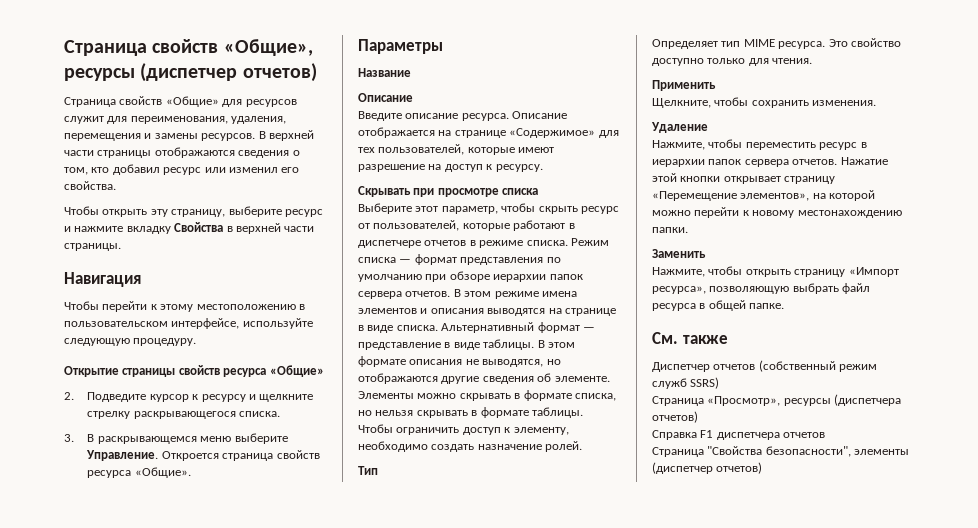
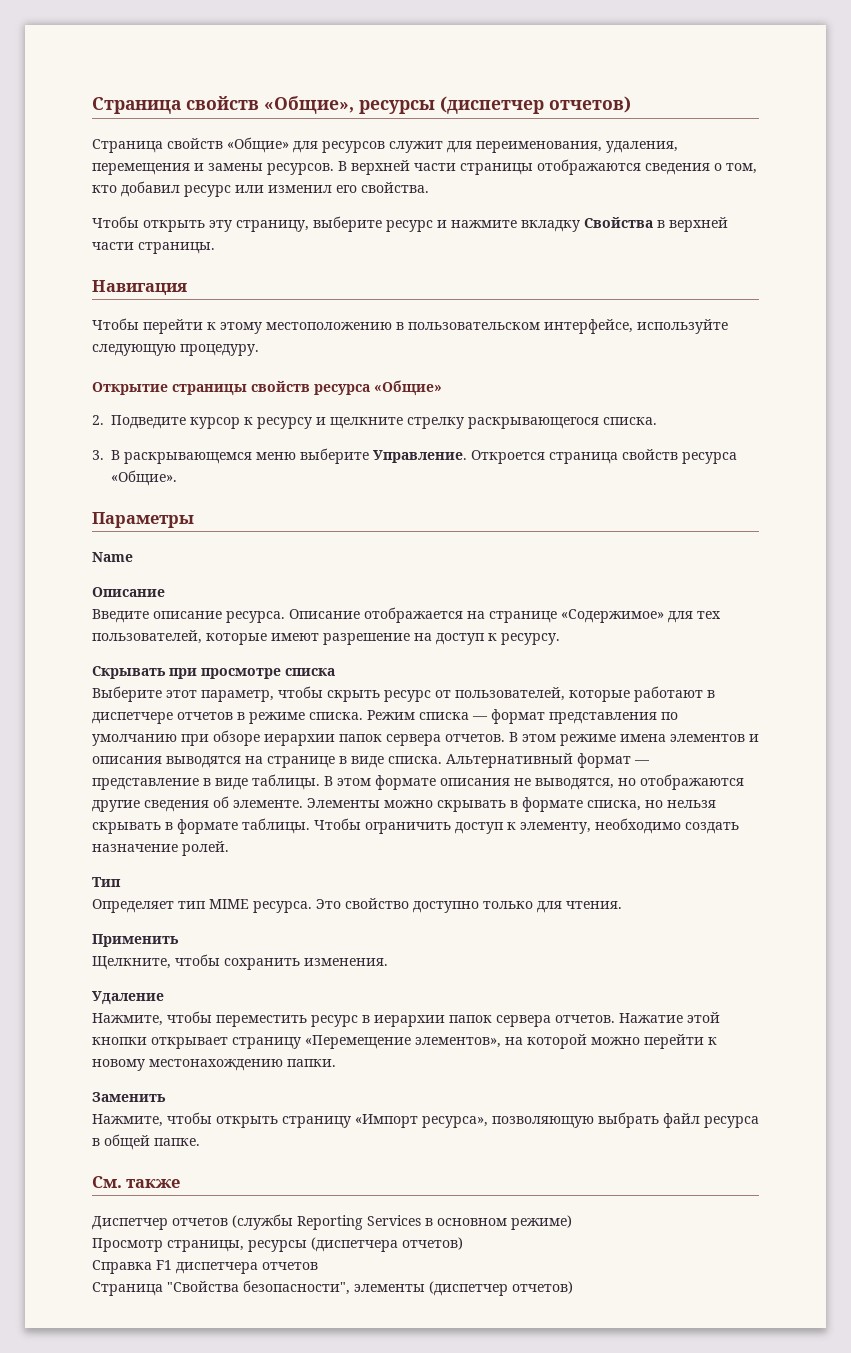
[358,68,411,77] Название -> [92,552,133,562] Name
[758,360,878,372] [652,377,720,389] [652,396,781,406] (собственный режим служб SSRS) // Страница «Просмотр», -> [232,1214,572,1230] [92,1238,244,1252] (службы Reporting Services в основном режиме) // Просмотр страницы,

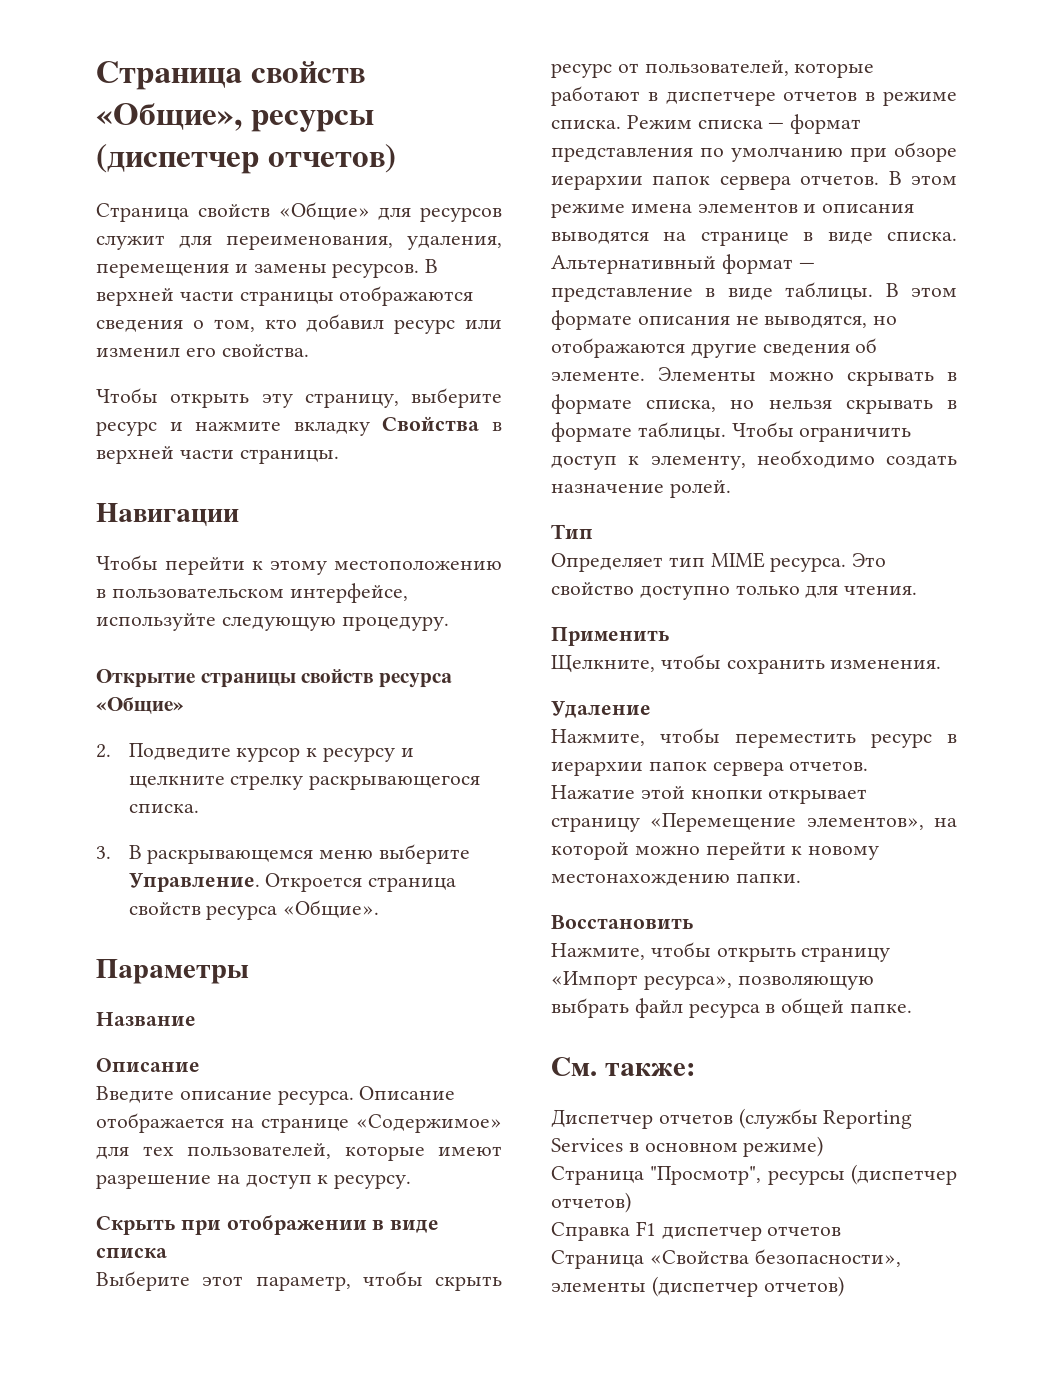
[92,280,187,295] Навигация -> [96,503,239,527] Навигации
[92,552,133,562] Name -> [96,1012,196,1026] Название
[92,666,281,679] Скрывать при просмотре -> [96,1215,440,1235] Скрыть при отображении в виде
[92,1092,166,1102] Заменить -> [551,915,693,929] Восстановить
[126,1179,181,1188] также -> [604,1063,695,1076] также:
[92,1237,398,1252] Просмотр страницы, ресурсы (диспетчера -> [551,1164,957,1185] Страница "Просмотр", ресурсы (диспетчер
[176,1262,258,1274] диспетчера -> [661,1226,762,1241] диспетчер
[167,1280,350,1295] "Свойства безопасности", -> [649,1249,901,1267] «Свойства безопасности»,

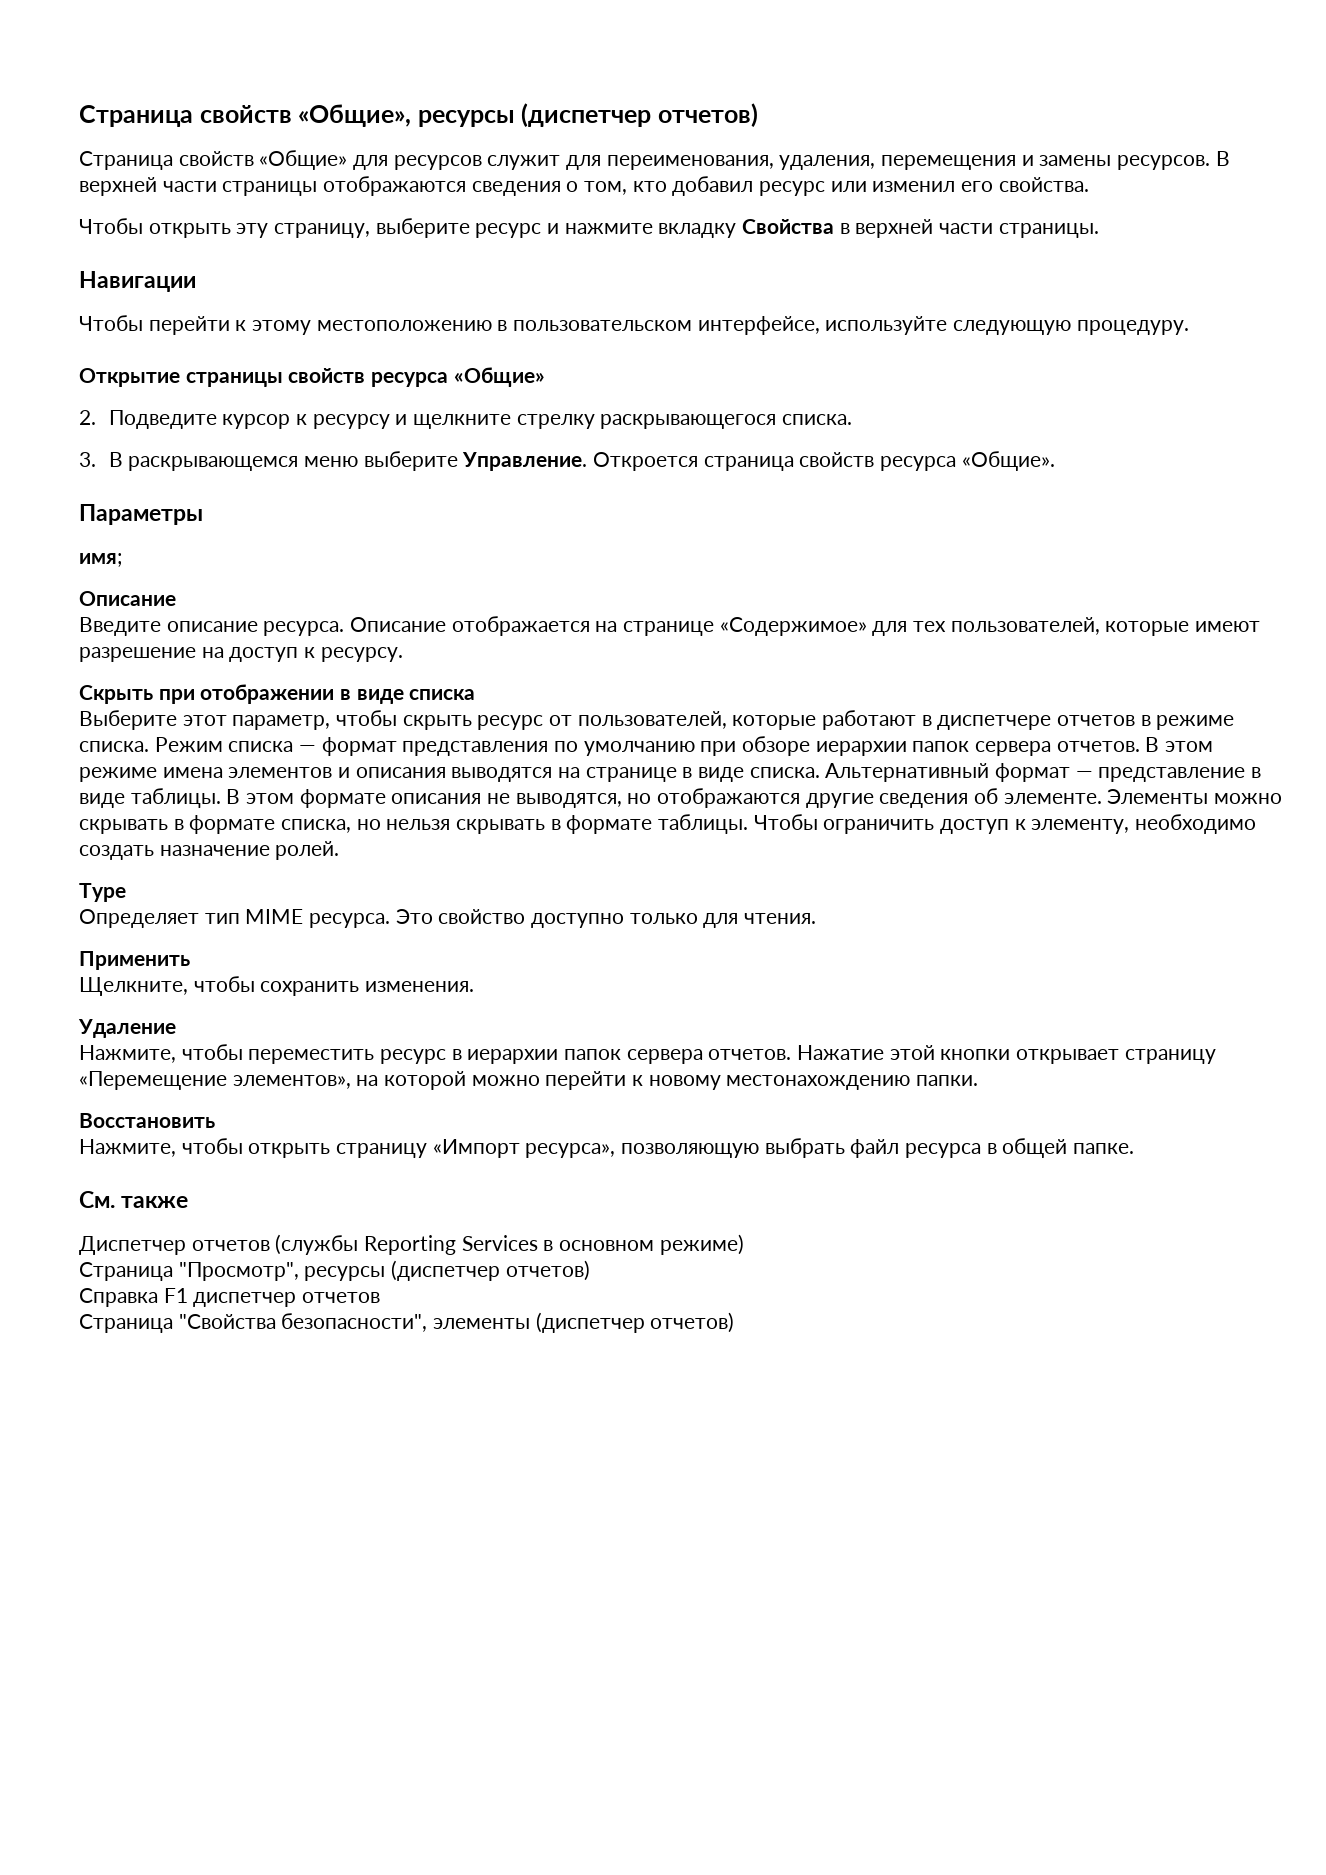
[96,1012,196,1026] Название -> [79,553,122,567] имя;
[551,524,593,539] Тип -> [79,883,126,902] Type
[604,1063,695,1076] также: -> [121,1196,189,1208] также
[649,1249,901,1267] «Свойства безопасности», -> [178,1313,428,1332] "Свойства безопасности",

